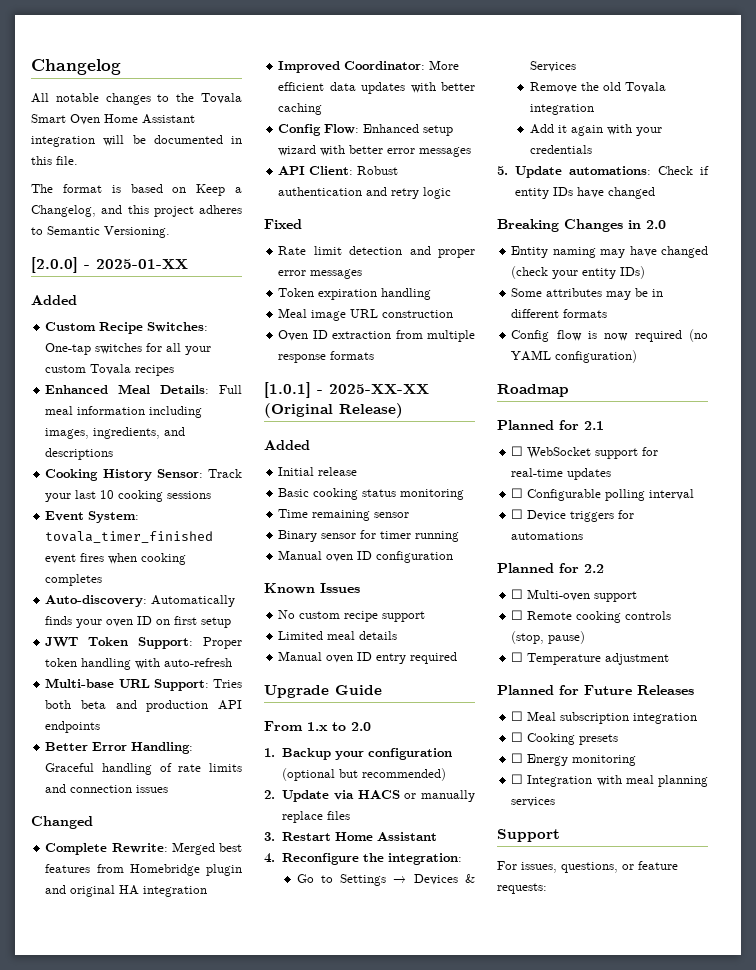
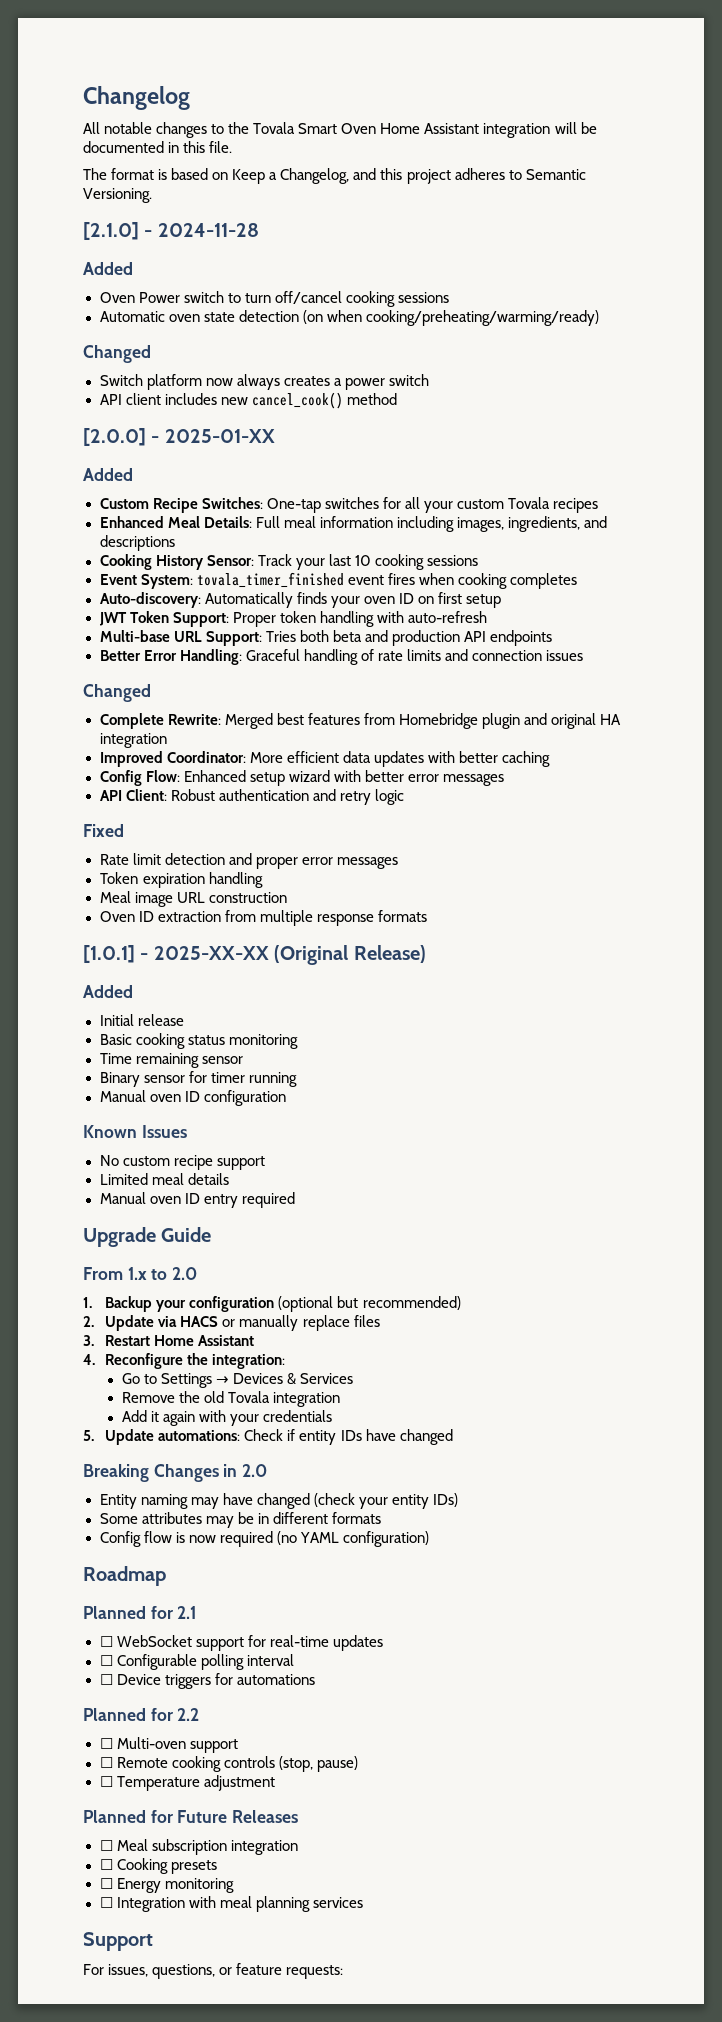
(170, 232) none -> [83,222,259,240] [83,262,133,275] [99,291,449,307] [99,310,599,326] [83,345,151,363] [99,374,429,390] [99,392,397,409] // [2.1.0] - 2024-11-28 // Added // Oven Power switch to turn off/cancel cooking sessions // Automatic oven state detection (on when cooking/preheating/warming/ready) // Changed // Switch platform now always creates a power switch // API client includes new cancel_cook() method

